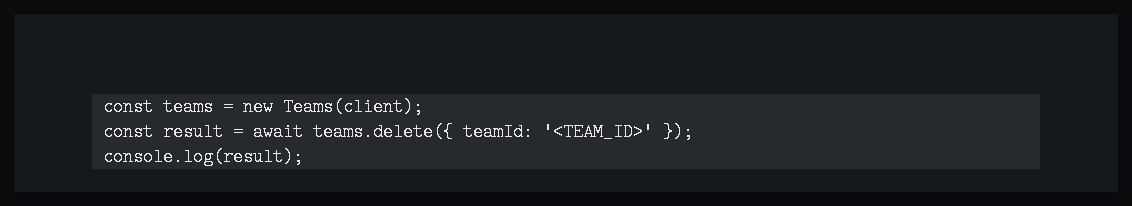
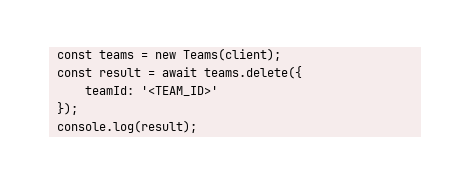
(453, 132) none -> (302, 72) //
(653, 132) none -> (218, 91) //

